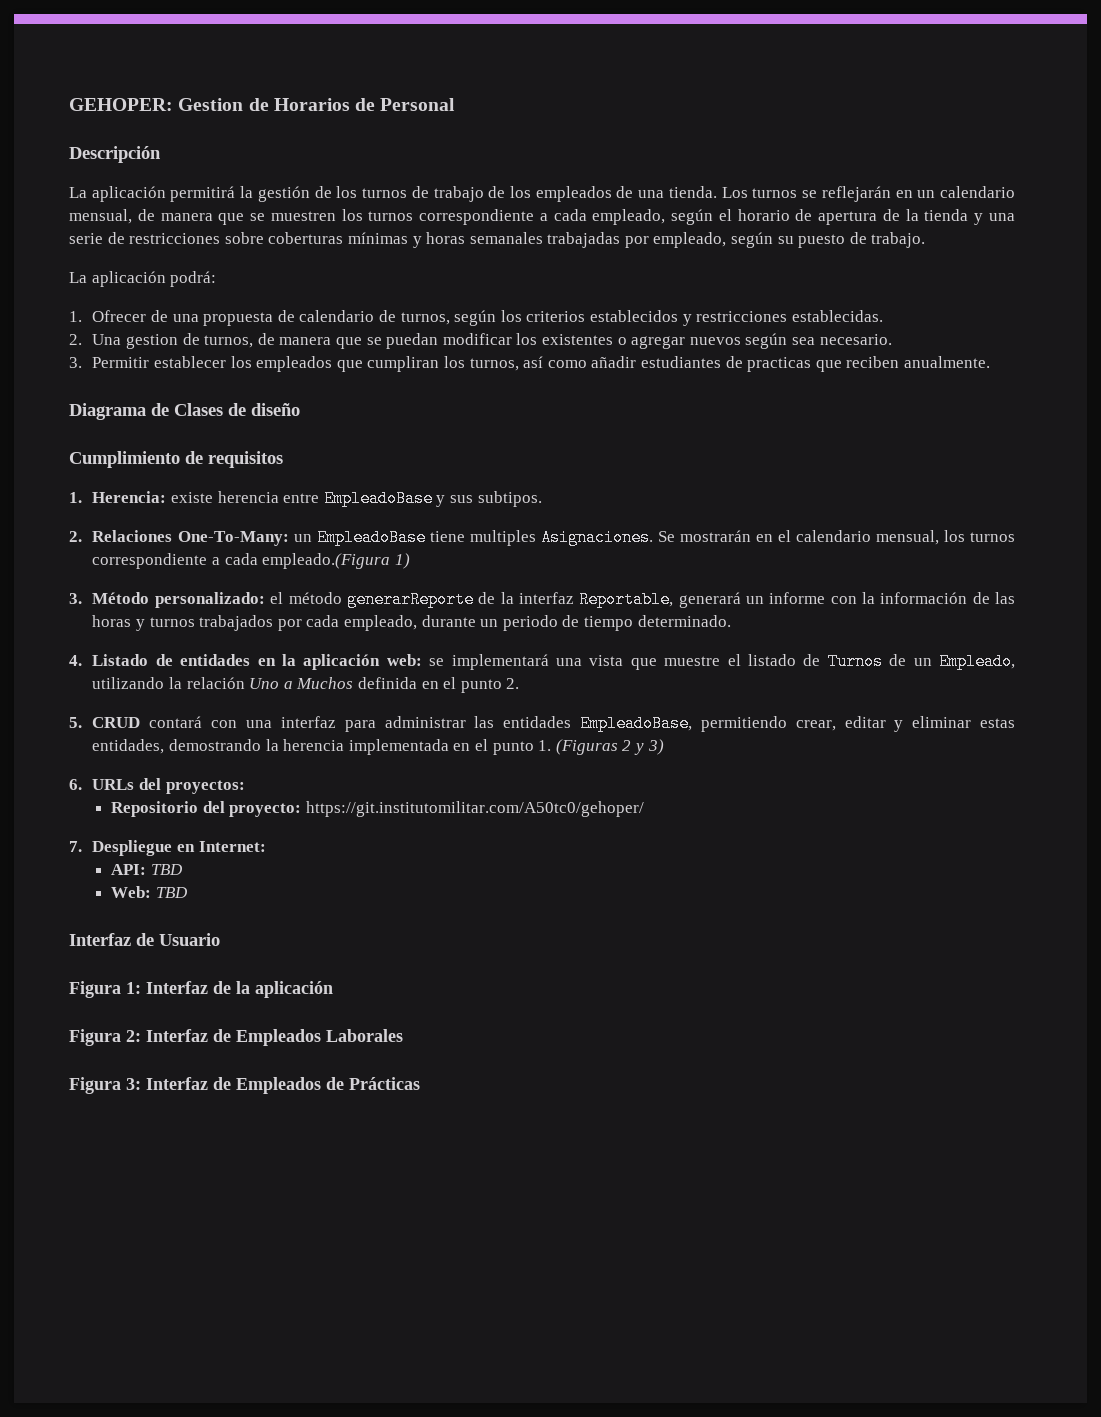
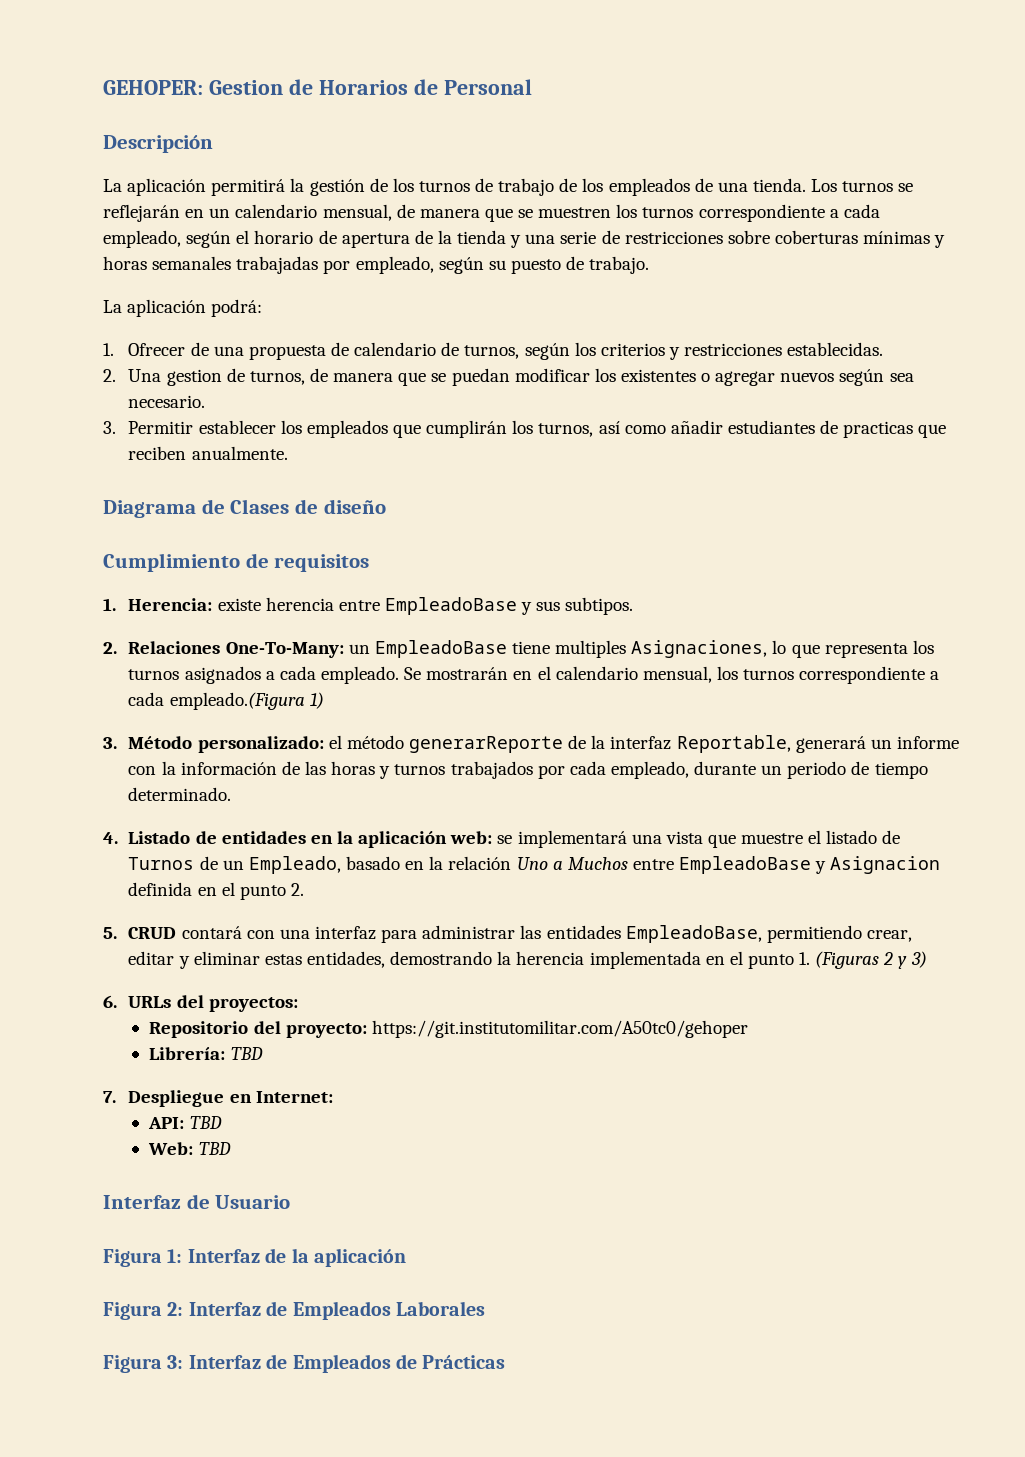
[589,310,678,322] establecidos -> (665, 349) none
[367,356,440,372] cumpliran -> [426,420,508,438] cumplirán
[540,529,653,546] Asignaciones. -> [631,640,934,658] [128,666,399,684] Asignaciones, lo que representa los turnos asignados a cada empleado.
[92,677,165,689] utilizando -> [345,856,425,870] basado en
(354, 683) none -> [632,856,941,874] entre EmpleadoBase y Asignacion
[305,801,644,817] https://git.institutomilitar.com/A50tc0/gehoper/ -> [371,1020,748,1038] [149,1047,263,1060] https://git.institutomilitar.com/A50tc0/gehoper // Librería: TBD

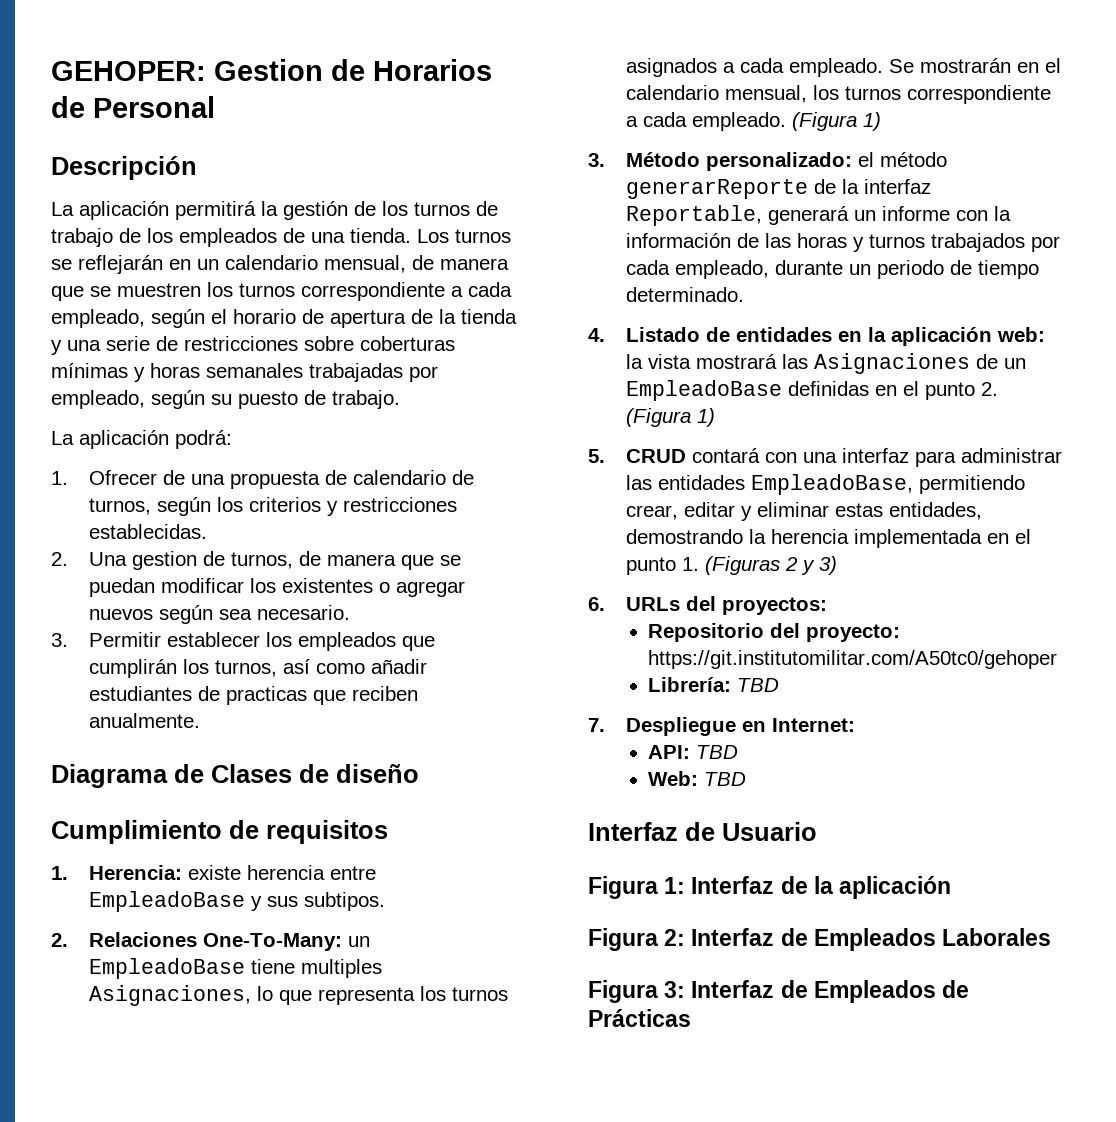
[169,692,305,710] empleado.(Figura -> [691,112,857,131] empleado. (Figura
[497,830,901,848] [128,856,941,874] [128,882,193,896] se implementará una vista que muestre el listado de Turnos de un Empleado, basado en la relación Uno a Muchos entre EmpleadoBase y Asignacion definida -> [625,353,1026,374] [625,380,869,401] la vista mostrará las Asignaciones de un EmpleadoBase definidas
(304, 889) none -> [625,408,715,427] (Figura 1)

